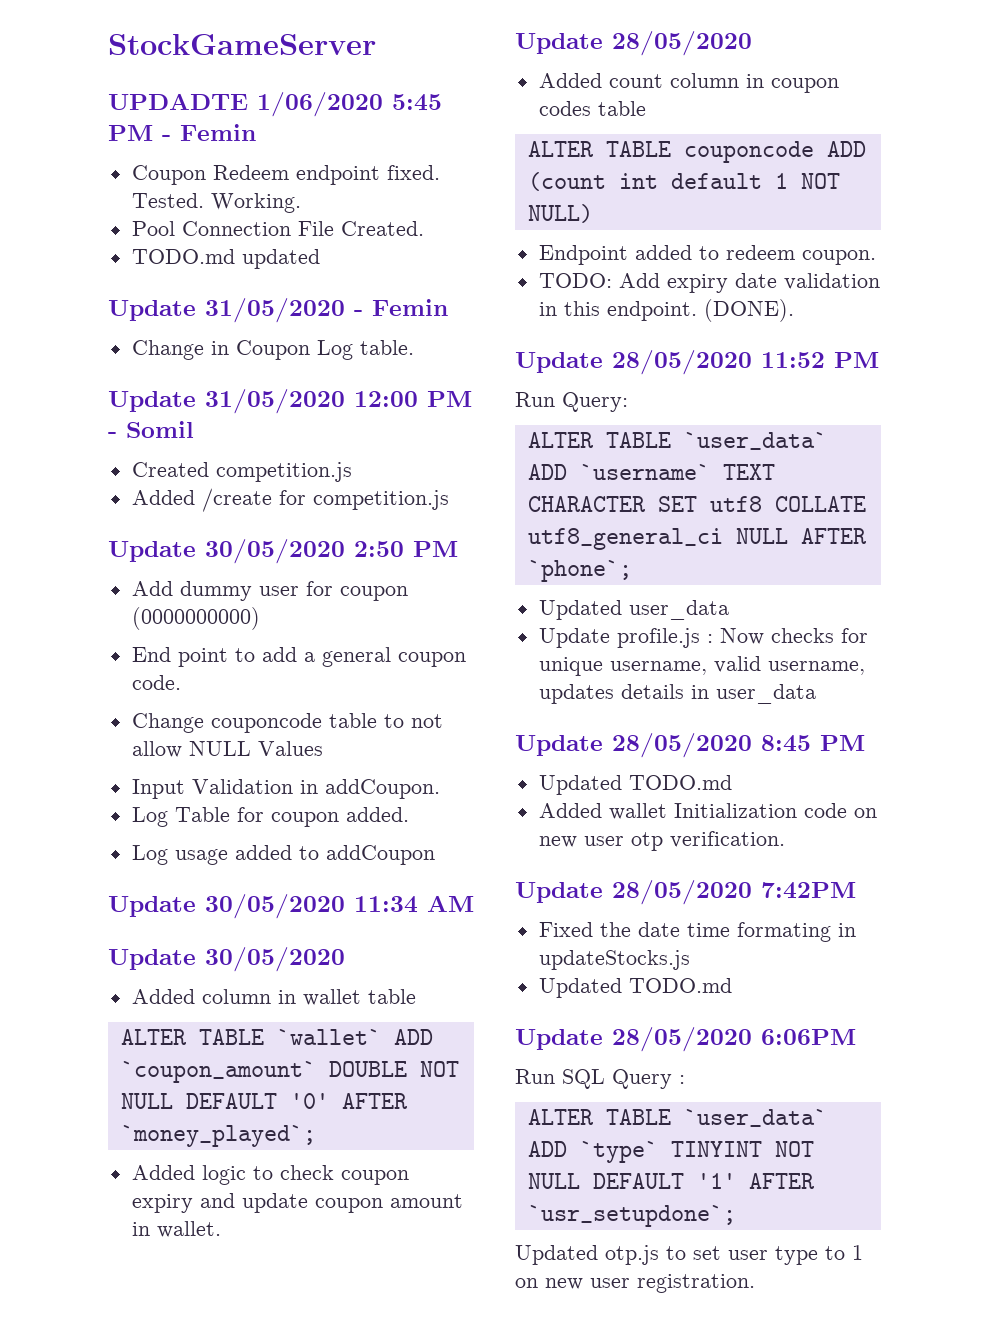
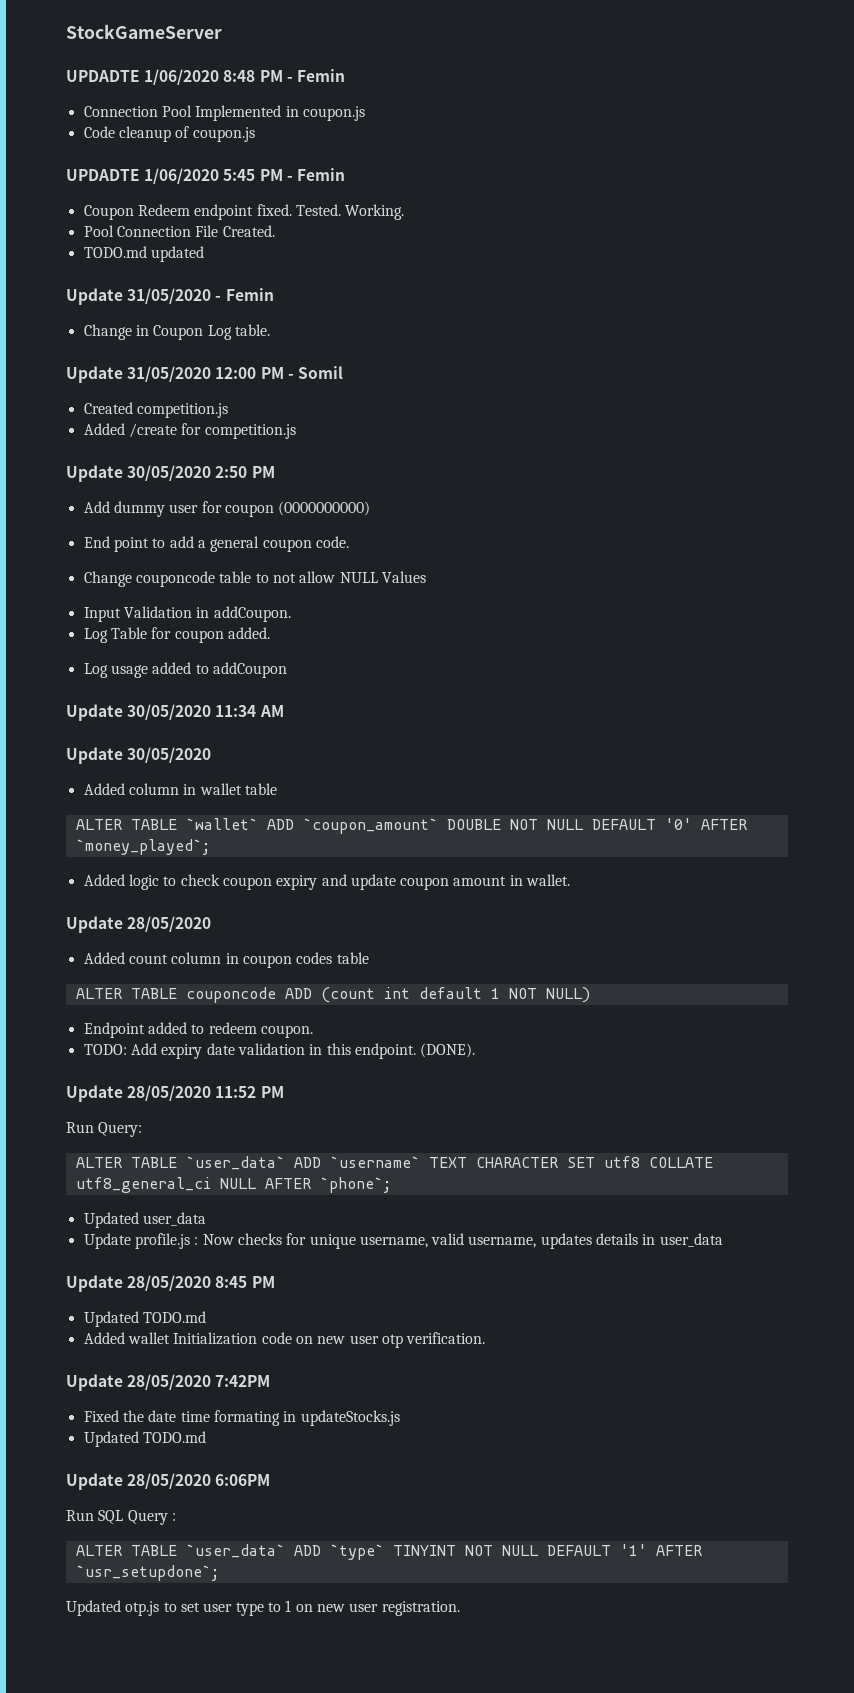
(376, 44) none -> [66,69,345,85] [83,105,365,121] [83,126,255,142] // UPDADTE 1/06/2020 8:48 PM - Femin // Connection Pool Implemented in coupon.js // Code cleanup of coupon.js

